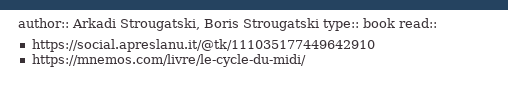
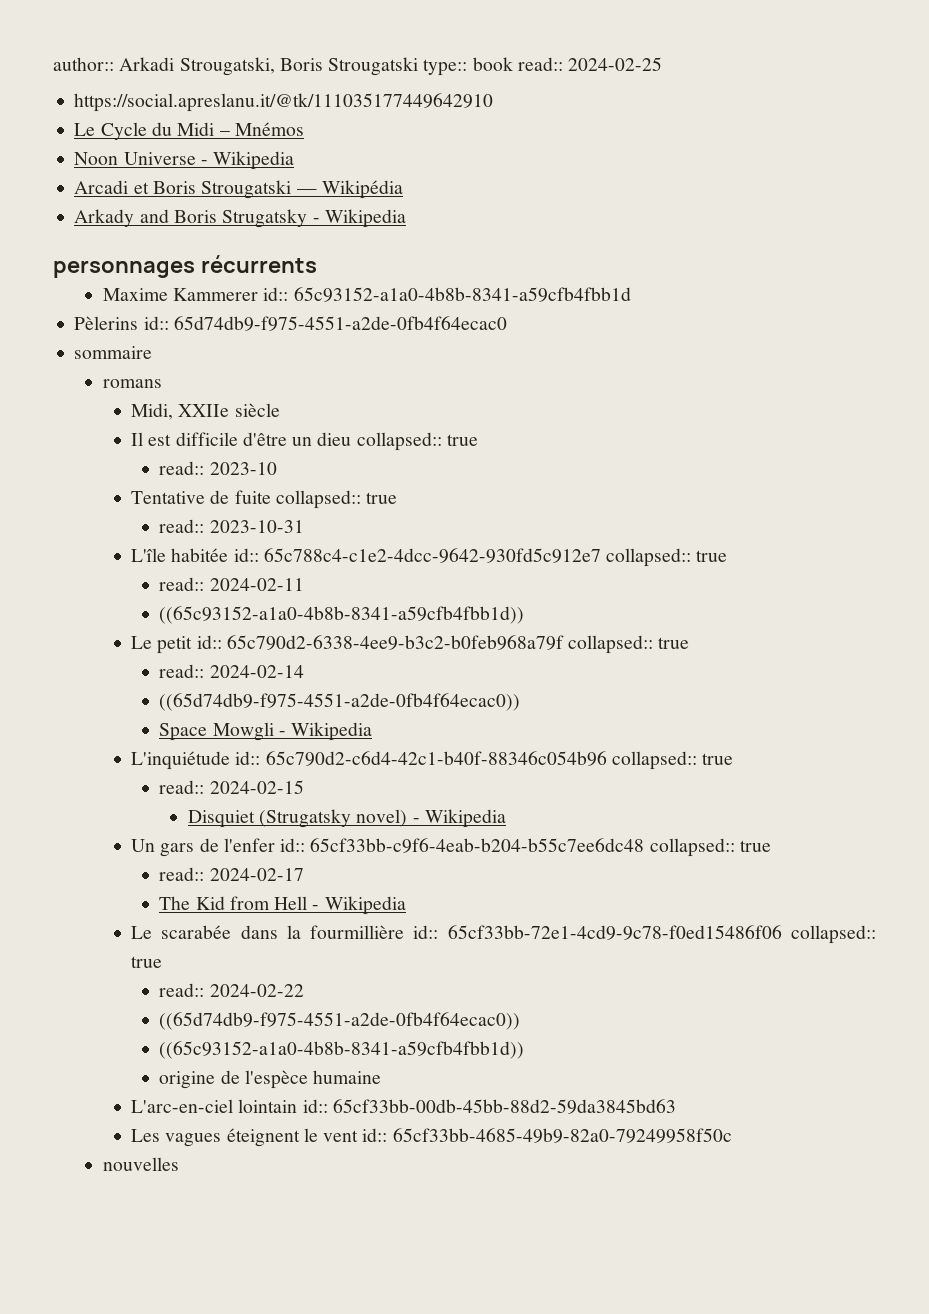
(437, 23) none -> [568,57,663,71] 2024-02-25
[31,54,306,67] https://mnemos.com/livre/le-cycle-du-midi/ -> [74,122,304,140] [74,151,295,170] [74,180,403,199] [74,209,406,228] [53,255,317,278] [102,287,631,302] [74,316,507,331] [74,346,153,359] [102,379,162,388] [131,403,280,420] [131,432,478,451] [159,461,277,475] [131,490,398,509] [159,519,304,533] [131,548,728,567] [159,577,304,591] [159,606,525,624] [131,635,690,654] [159,664,304,678] [159,693,521,711] [159,722,373,741] [131,751,734,770] [159,780,304,794] [187,809,506,828] [131,838,771,857] [159,867,304,881] [159,896,406,915] [131,925,876,944] [131,956,163,968] [159,983,304,997] [159,1012,521,1030] [159,1041,525,1059] [159,1070,382,1089] [131,1099,676,1114] [131,1128,732,1147] [102,1157,179,1171] Le Cycle du Midi – Mnémos // Noon Universe - Wikipedia // Arcadi et Boris Strougatski — Wikipédia // Arkady and Boris Strugatsky - Wikipedia // personnages récurrents // Maxime Kammerer id:: 65c93152-a1a0-4b8b-8341-a59cfb4fbb1d // Pèlerins id:: 65d74db9-f975-4551-a2de-0fb4f64ecac0 // sommaire // romans // Midi, XXIIe siècle // Il est difficile d'être un dieu collapsed:: true // read:: 2023-10 // Tentative de fuite collapsed:: true // read:: 2023-10-31 // L'île habitée id:: 65c788c4-c1e2-4dcc-9642-930fd5c912e7 collapsed:: true // read:: 2024-02-11 // ((65c93152-a1a0-4b8b-8341-a59cfb4fbb1d)) // Le petit id:: 65c790d2-6338-4ee9-b3c2-b0feb968a79f collapsed:: true // read:: 2024-02-14 // ((65d74db9-f975-4551-a2de-0fb4f64ecac0)) // Space Mowgli - Wikipedia // L'inquiétude id:: 65c790d2-c6d4-42c1-b40f-88346c054b96 collapsed:: true // read:: 2024-02-15 // Disquiet (Strugatsky novel) - Wikipedia // Un gars de l'enfer id:: 65cf33bb-c9f6-4eab-b204-b55c7ee6dc48 collapsed:: true // read:: 2024-02-17 // The Kid from Hell - Wikipedia // Le scarabée dans la fourmillière id:: 65cf33bb-72e1-4cd9-9c78-f0ed15486f06 collapsed:: true // read:: 2024-02-22 // ((65d74db9-f975-4551-a2de-0fb4f64ecac0)) // ((65c93152-a1a0-4b8b-8341-a59cfb4fbb1d)) // origine de l'espèce humaine // L'arc-en-ciel lointain id:: 65cf33bb-00db-45bb-88d2-59da3845bd63 // Les vagues éteignent le vent id:: 65cf33bb-4685-49b9-82a0-79249958f50c // nouvelles

